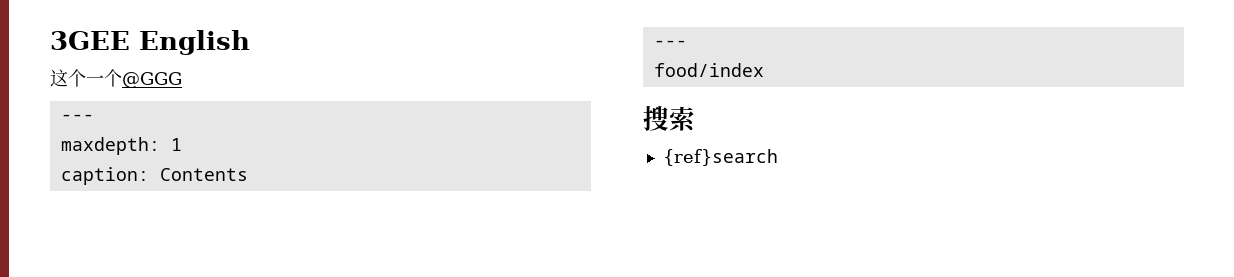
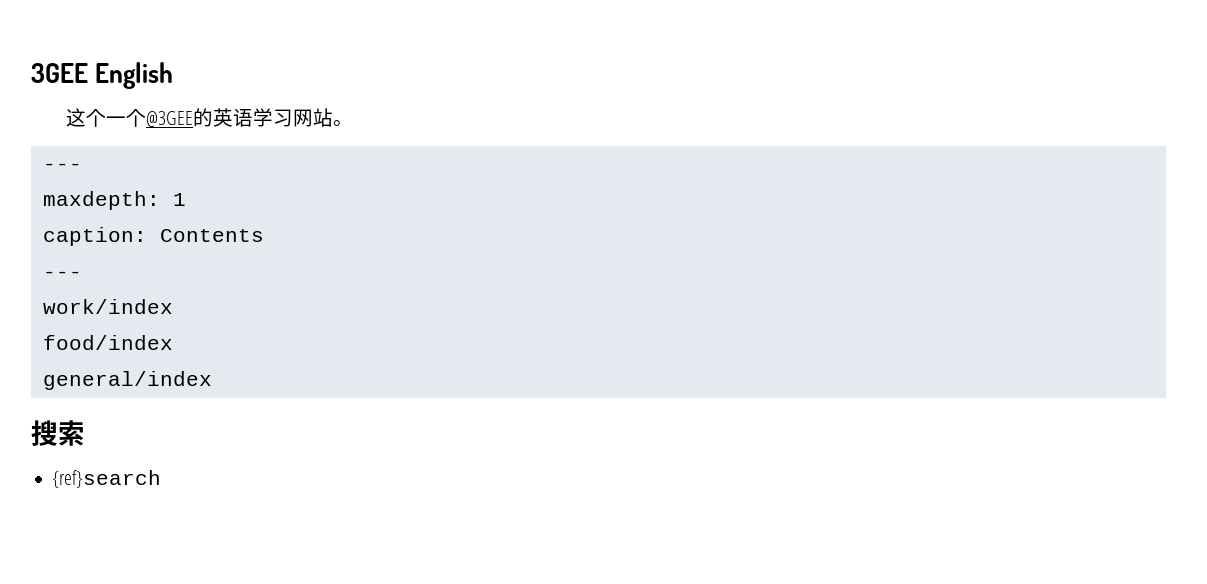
[122,72,182,88] @GGG -> [145,108,353,127] @3GEE的英语学习网站。
(687, 43) none -> [42,299,173,314] // work/index
(764, 70) none -> [42,371,212,390] // general/index

